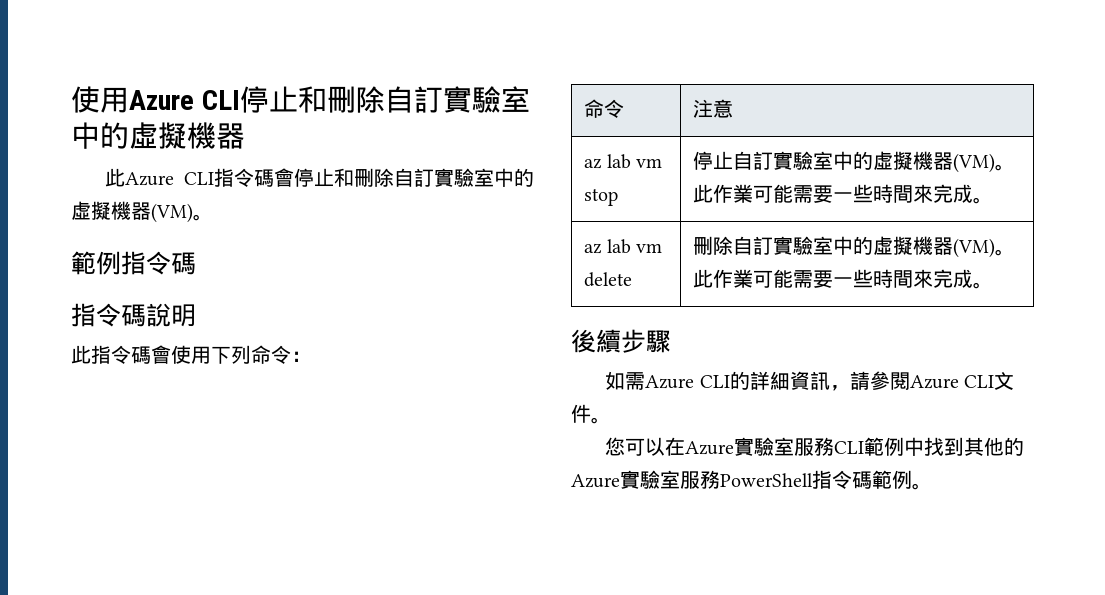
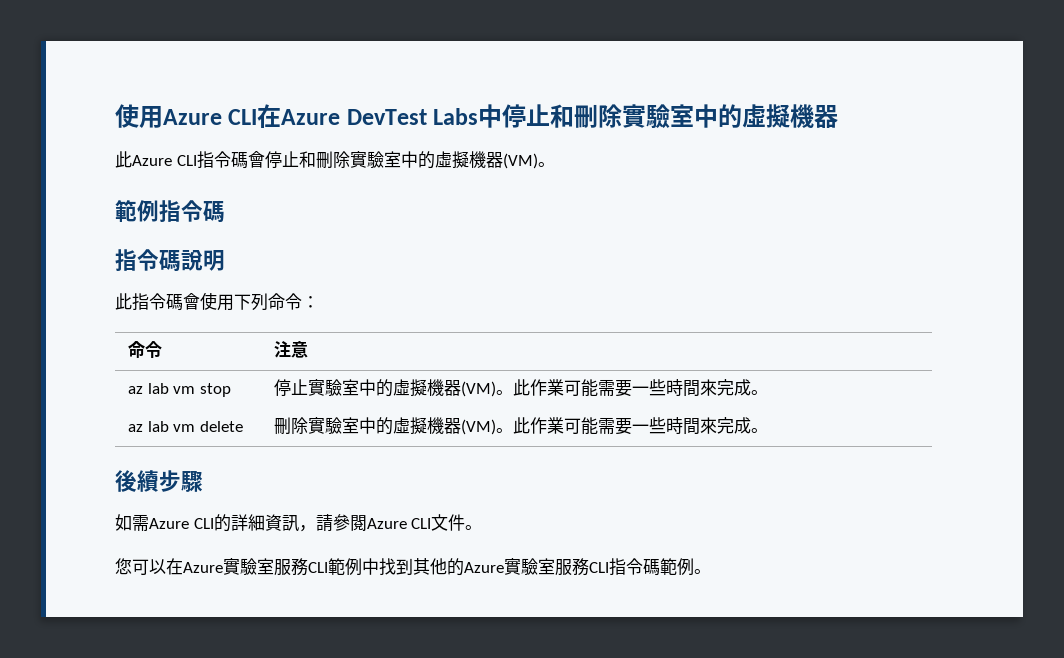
[239,86,443,113] 停止和刪除自訂 -> [257,104,623,128] 在Azure DevTest Labs中停止和刪除
[394,168,434,187] 自訂 -> (350, 159) none
[733,151,774,170] 自訂 -> (309, 387) none
[733,236,774,255] 自訂 -> (309, 425) none
[720,473,813,487] PowerShell -> [589,562,609,573] CLI

